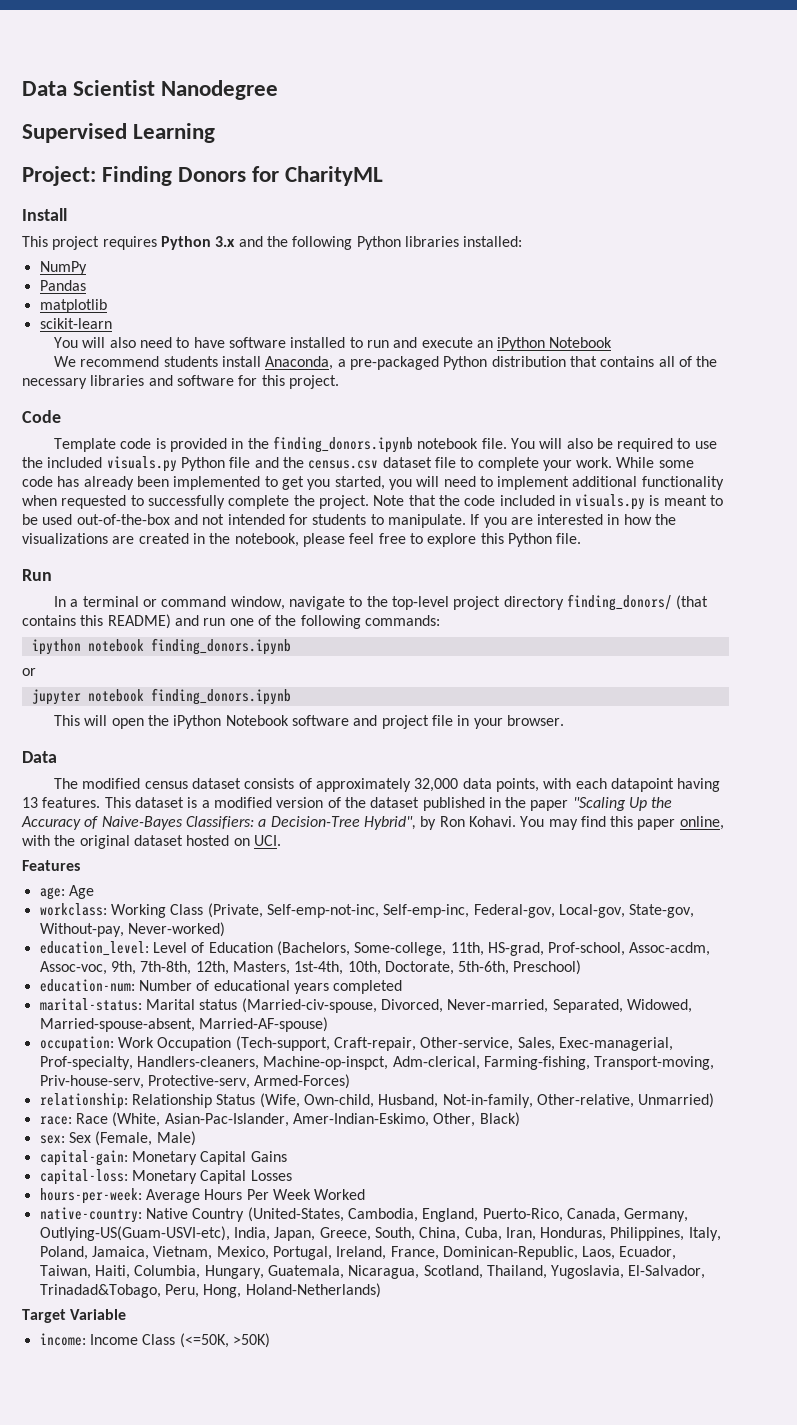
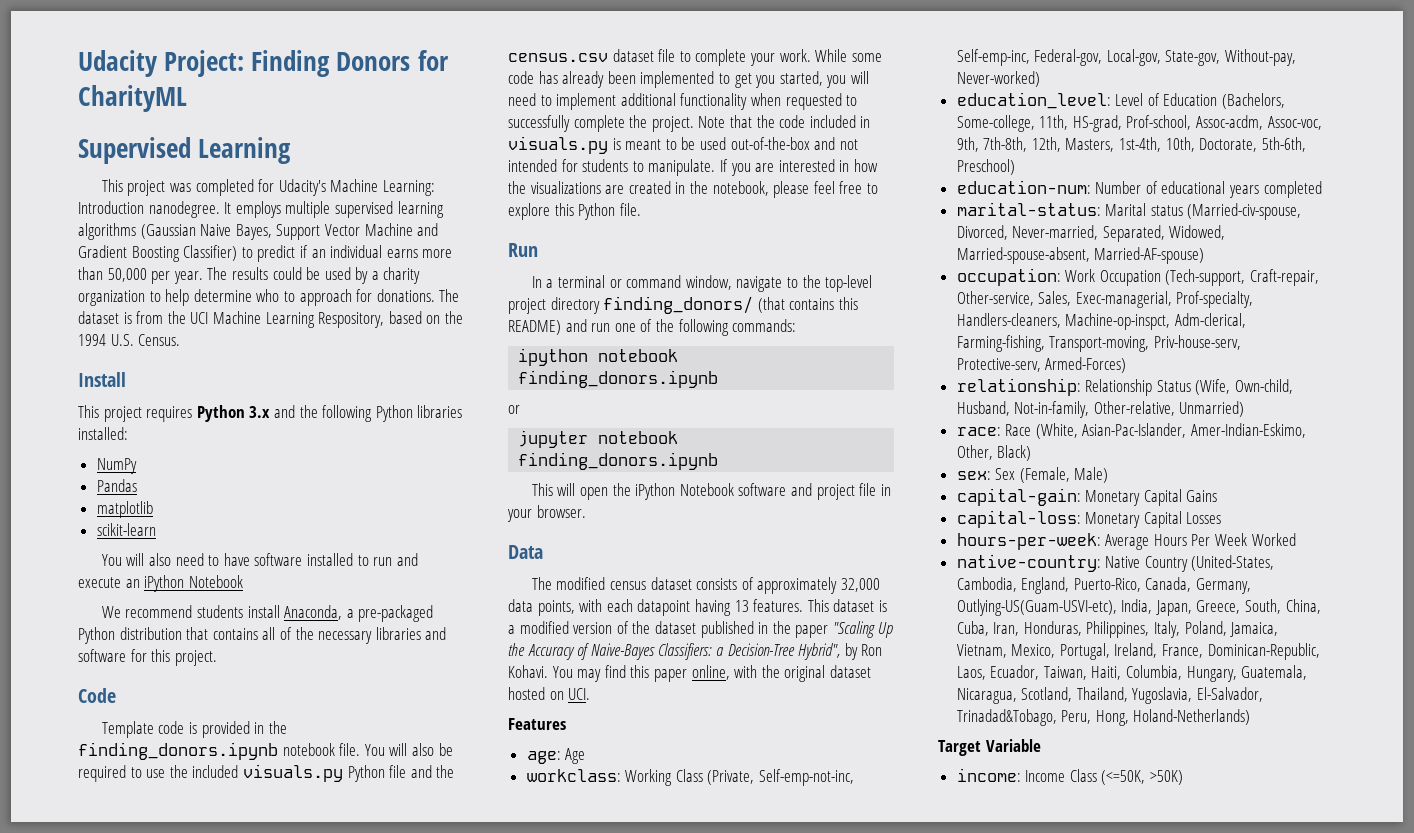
[22,80,279,100] [22,123,216,143] Data Scientist Nanodegree // Supervised Learning // -> [78,50,158,77] Udacity
(384, 176) none -> [78,137,292,164] [101,179,436,196] [78,201,444,218] [78,223,439,240] [78,245,453,262] [78,267,421,284] [78,289,460,306] [78,311,463,328] [78,334,181,346] // Supervised Learning // This project was completed for Udacity's Machine Learning: Introduction nanodegree. It employs multiple supervised learning algorithms (Gaussian Naive Bayes, Support Vector Machine and Gradient Boosting Classifier) to predict if an individual earns more than 50,000 per year. The results could be used by a charity organization to help determine who to approach for donations. The dataset is from the UCI Machine Learning Respository, based on the 1994 U.S. Census.

